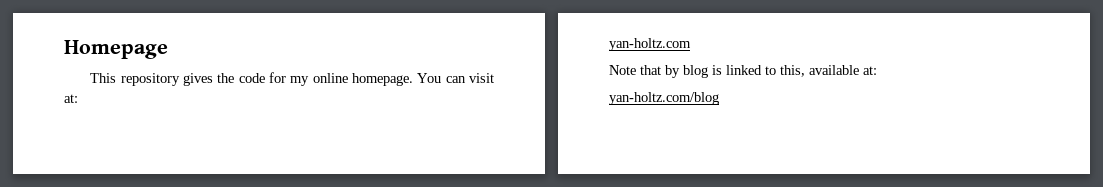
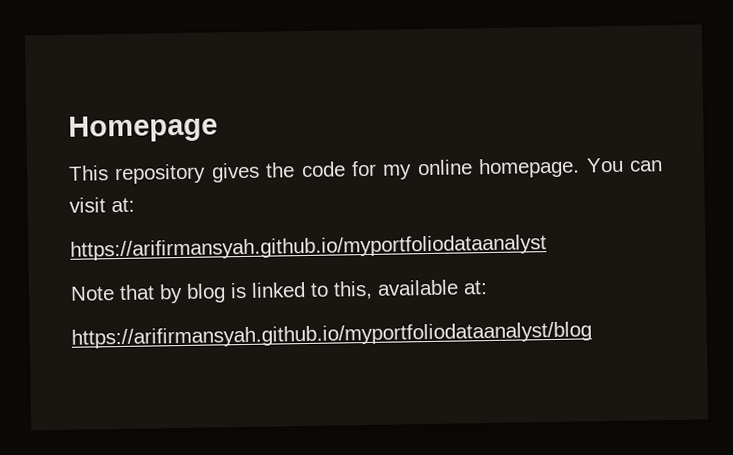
[609,38,691,51] yan-holtz.com -> [70,234,547,261] https://arifirmansyah.github.io/myportfoliodataanalyst
[609,92,719,105] yan-holtz.com/blog -> [71,321,592,349] https://arifirmansyah.github.io/myportfoliodataanalyst/blog

